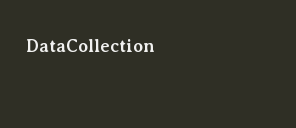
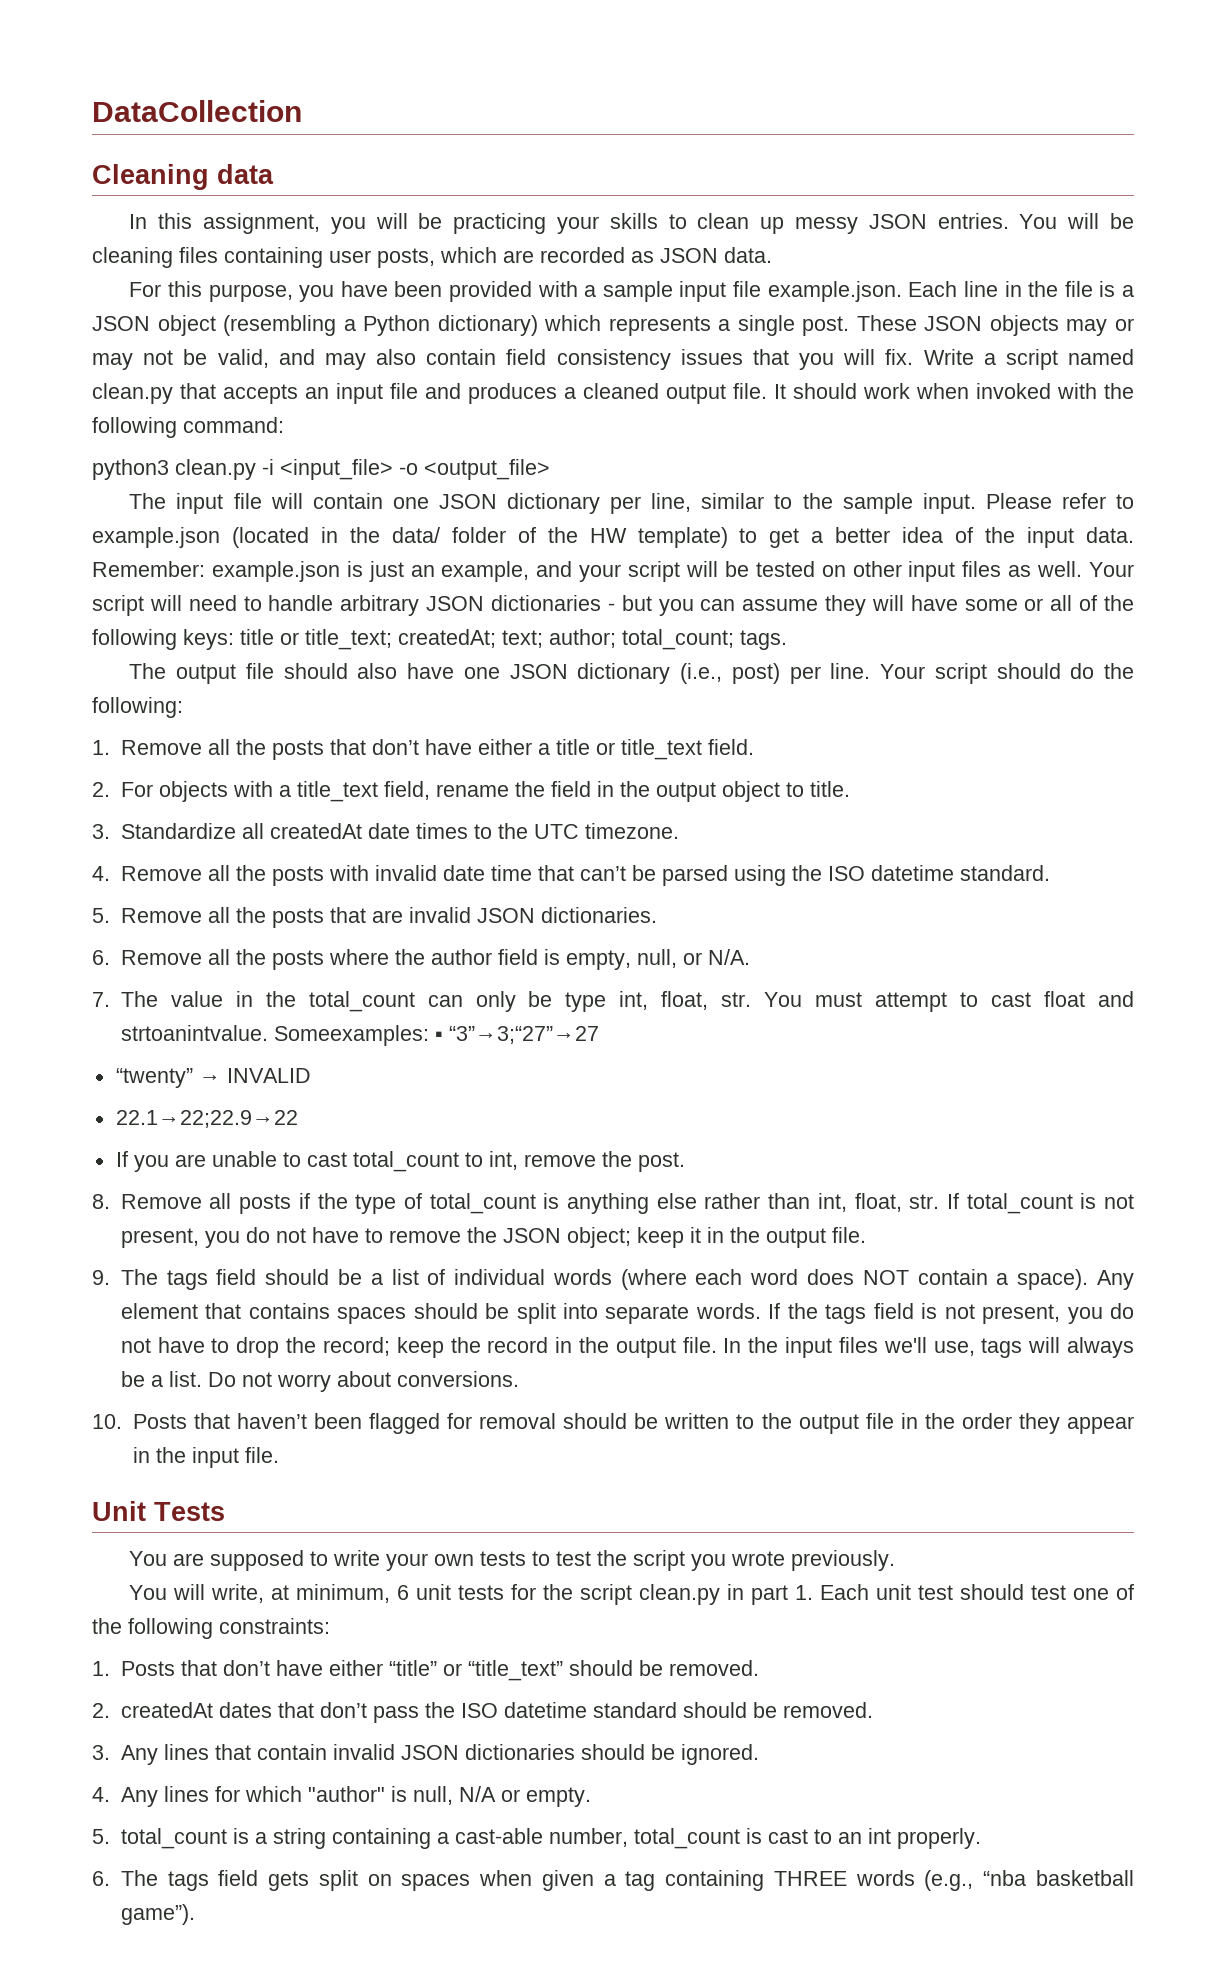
(155, 45) none -> [92,164,274,190] [129,213,1134,234] [92,247,772,268] [129,281,1135,302] [92,315,1134,336] [92,349,1134,370] [92,383,1134,404] [92,417,284,438] [92,459,550,480] [129,493,1134,514] [92,527,1135,548] [92,561,1135,582] [92,595,1135,616] [92,629,787,650] [129,663,1135,684] [92,697,183,718] [92,739,754,760] [92,781,850,802] [92,823,679,839] [92,865,1050,886] [92,907,657,928] [92,949,750,970] [92,991,1135,1012] [120,1025,599,1046] [115,1068,311,1088] [115,1110,298,1128] [115,1151,685,1172] [92,1193,1134,1214] [120,1227,866,1248] [92,1269,1134,1290] [120,1303,1135,1324] [120,1337,1134,1358] [120,1371,519,1392] [92,1413,1135,1434] [132,1447,279,1468] [92,1501,225,1521] [129,1550,896,1571] [129,1584,1134,1605] [92,1618,330,1639] [92,1660,759,1681] [92,1702,873,1723] [92,1744,759,1765] [92,1786,591,1807] [92,1828,981,1849] [92,1870,1134,1891] [120,1904,195,1925] // Cleaning data // In this assignment, you will be practicing your skills to clean up messy JSON entries. You will be cleaning files containing user posts, which are recorded as JSON data. // For this purpose, you have been provided with a sample input file example.json. Each line in the file is a JSON object (resembling a Python dictionary) which represents a single post. These JSON objects may or may not be valid, and may also contain field consistency issues that you will fix. Write a script named clean.py that accepts an input file and produces a cleaned output file. It should work when invoked with the following command: // python3 clean.py -i <input_file> -o <output_file> // The input file will contain one JSON dictionary per line, similar to the sample input. Please refer to example.json (located in the data/ folder of the HW template) to get a better idea of the input data. Remember: example.json is just an example, and your script will be tested on other input files as well. Your script will need to handle arbitrary JSON dictionaries - but you can assume they will have some or all of the following keys: title or title_text; createdAt; text; author; total_count; tags. // The output file should also have one JSON dictionary (i.e., post) per line. Your script should do the following: // 1. Remove all the posts that don’t have either a title or title_text field. // 2. For objects with a title_text field, rename the field in the output object to title. // 3. Standardize all createdAt date times to the UTC timezone. // 4. Remove all the posts with invalid date time that can’t be parsed using the ISO datetime standard. // 5. Remove all the posts that are invalid JSON dictionaries. // 6. Remove all the posts where the author field is empty, null, or N/A. // 7. The value in the total_count can only be type int, float, str. You must attempt to cast float and strtoanintvalue. Someexamples: ▪ “3”→3;“27”→27 // “twenty” → INVALID // 22.1→22;22.9→22 // If you are unable to cast total_count to int, remove the post. // 8. Remove all posts if the type of total_count is anything else rather than int, float, str. If total_count is not present, you do not have to remove the JSON object; keep it in the output file. // 9. The tags field should be a list of individual words (where each word does NOT contain a space). Any element that contains spaces should be split into separate words. If the tags field is not present, you do not have to drop the record; keep the record in the output file. In the input files we'll use, tags will always be a list. Do not worry about conversions. // 10. Posts that haven’t been flagged for removal should be written to the output file in the order they appear in the input file. // Unit Tests // You are supposed to write your own tests to test the script you wrote previously. // You will write, at minimum, 6 unit tests for the script clean.py in part 1. Each unit test should test one of the following constraints: // 1. Posts that don’t have either “title” or “title_text” should be removed. // 2. createdAt dates that don’t pass the ISO datetime standard should be removed. // 3. Any lines that contain invalid JSON dictionaries should be ignored. // 4. Any lines for which "author" is null, N/A or empty. // 5. total_count is a string containing a cast-able number, total_count is cast to an int properly. // 6. The tags field gets split on spaces when given a tag containing THREE words (e.g., “nba basketball game”).

